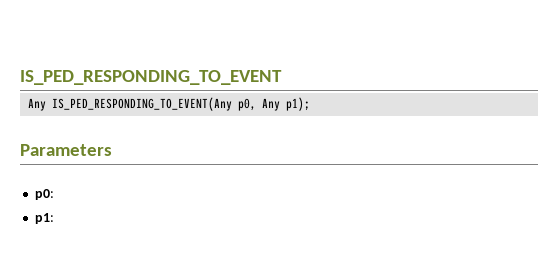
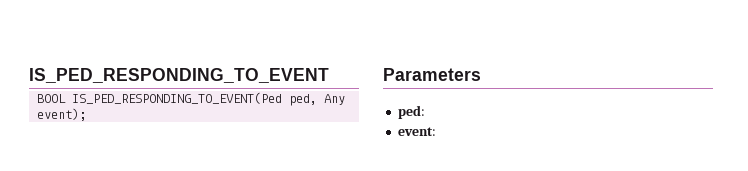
[28,97,311,111] Any IS_PED_RESPONDING_TO_EVENT(Any p0, Any p1); -> [37,92,346,106] [37,108,87,121] BOOL IS_PED_RESPONDING_TO_EVENT(Ped ped, Any event);
[35,189,55,200] [35,213,55,224] p0: // p1: -> [398,105,426,119] [398,127,437,136] ped: // event:

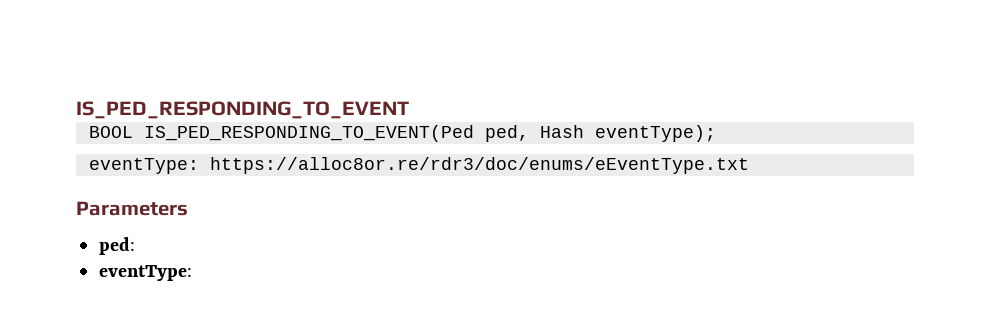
[324,94,346,105] [37,108,87,121] Any event); -> [539,125,716,142] [88,157,749,174] Hash eventType); // eventType: https://alloc8or.re/rdr3/doc/enums/eEventType.txt
[398,127,437,136] event: -> [99,265,193,281] eventType:

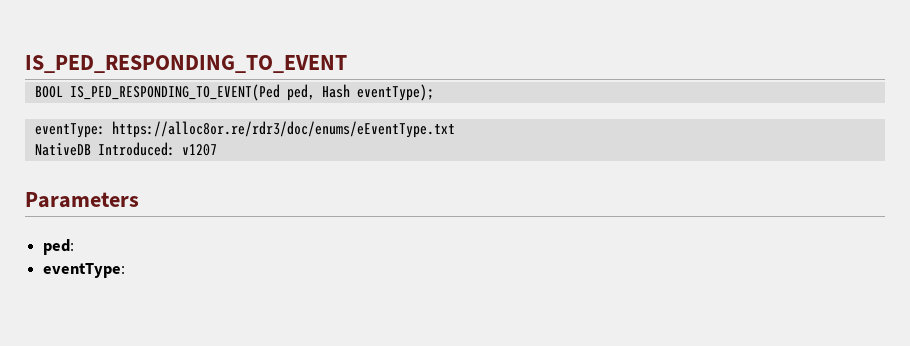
(749, 165) none -> [34,142,217,156] // NativeDB Introduced: v1207

